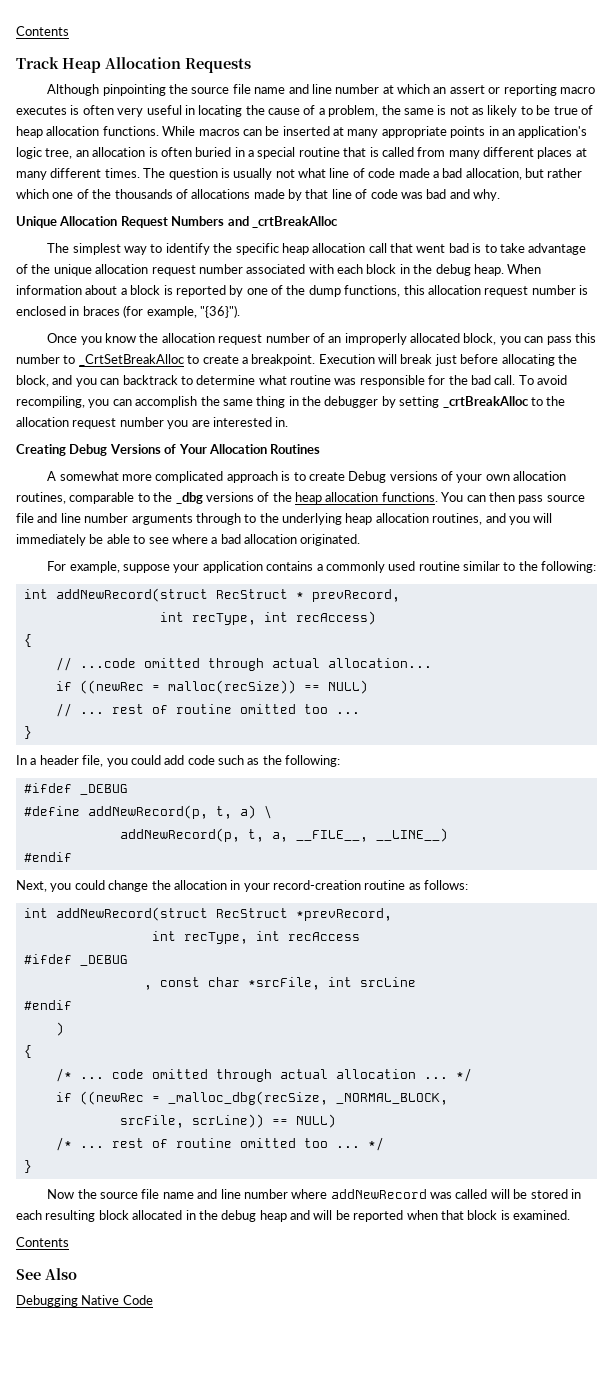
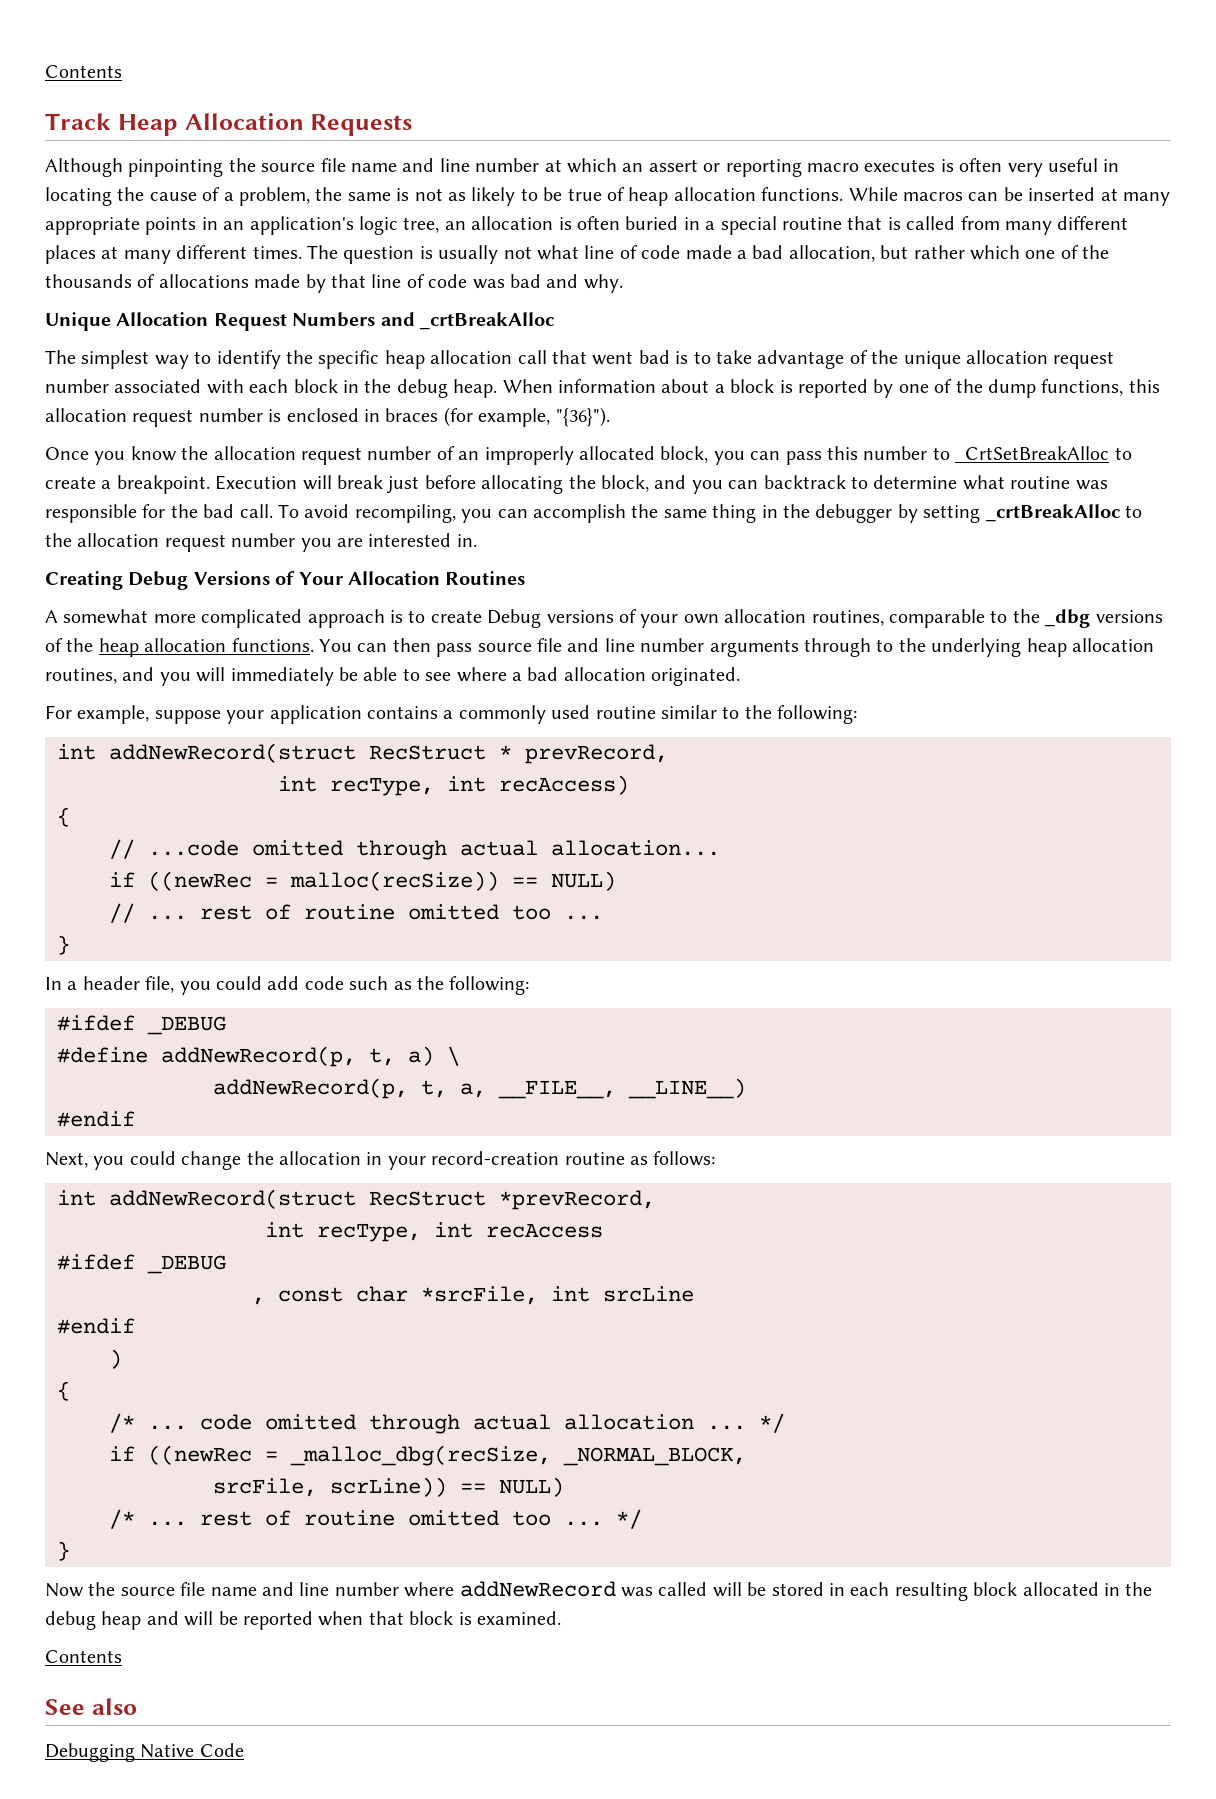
[45,1268,77,1280] Also -> [91,1698,137,1715] also

